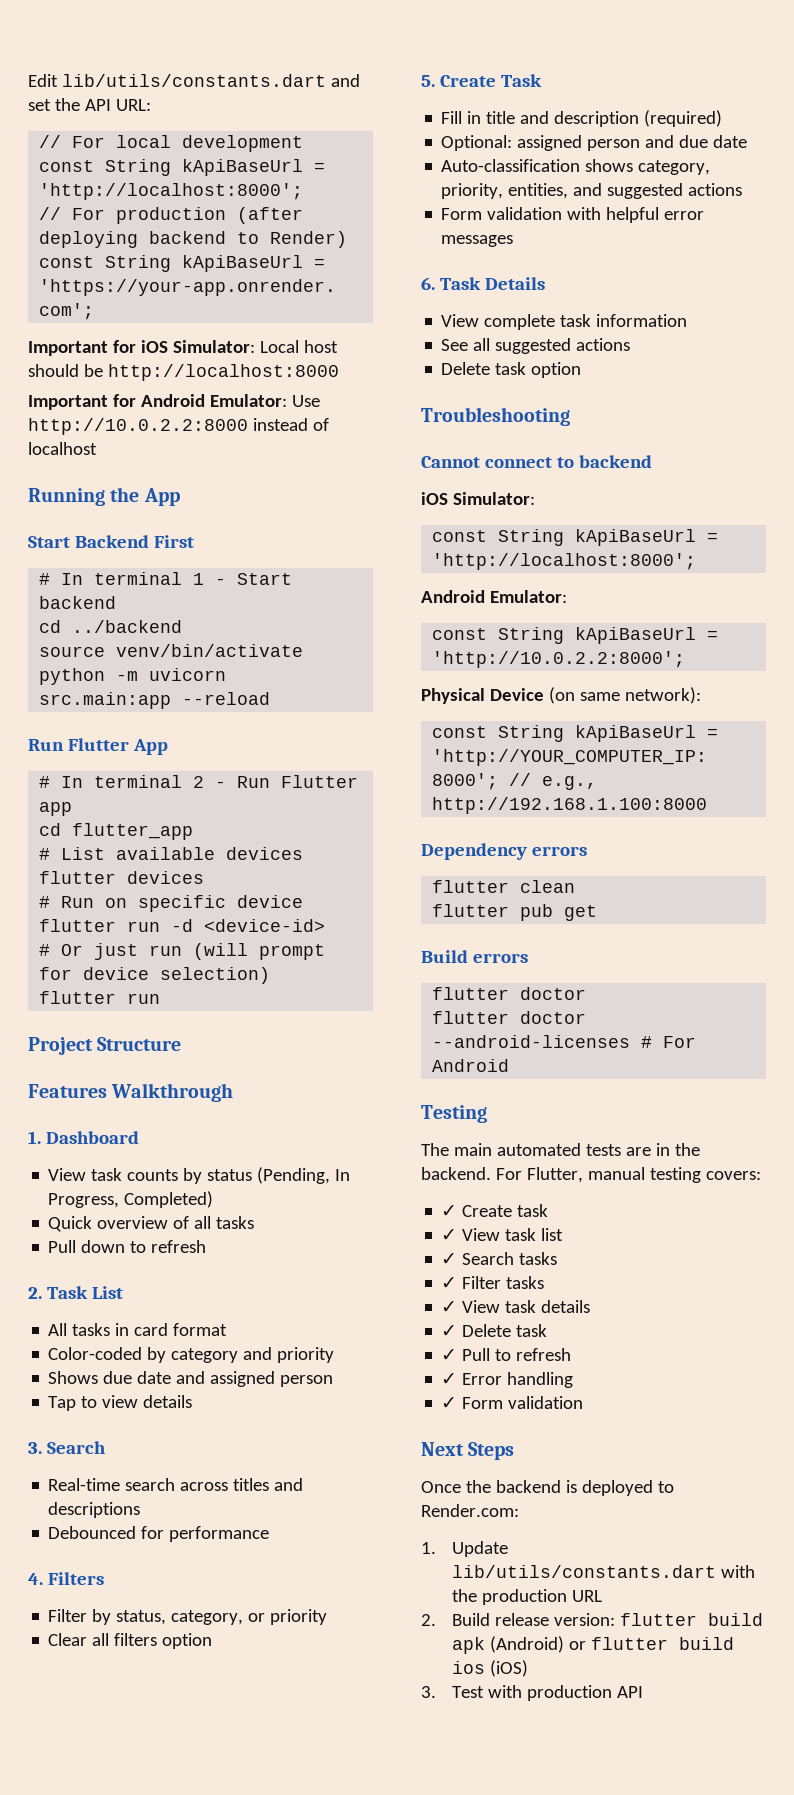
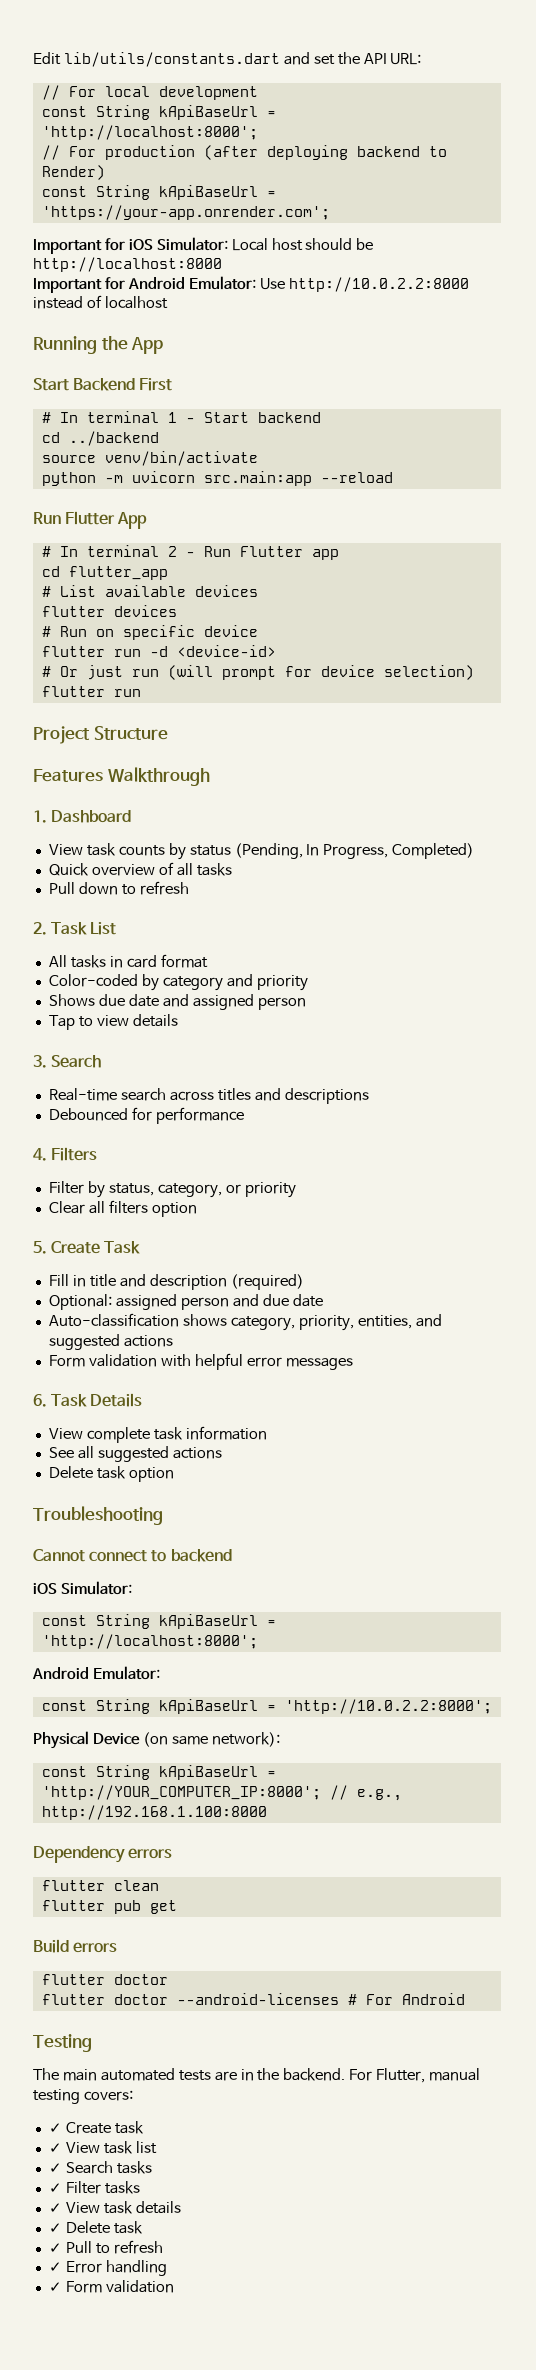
[421,1442,515,1460] [421,1480,674,1496] [421,1504,519,1517] [421,1541,508,1557] [451,1565,755,1578] [451,1589,602,1605] [421,1613,763,1626] [451,1636,734,1654] [451,1660,528,1677] [421,1685,643,1701] // Next Steps // Once the backend is deployed to Render.com: // 1. Update lib/utils/constants.dart with the production URL // 2. Build release version: flutter build apk (Android) or flutter build ios (iOS) // 3. Test with production API -> (174, 2286) none

